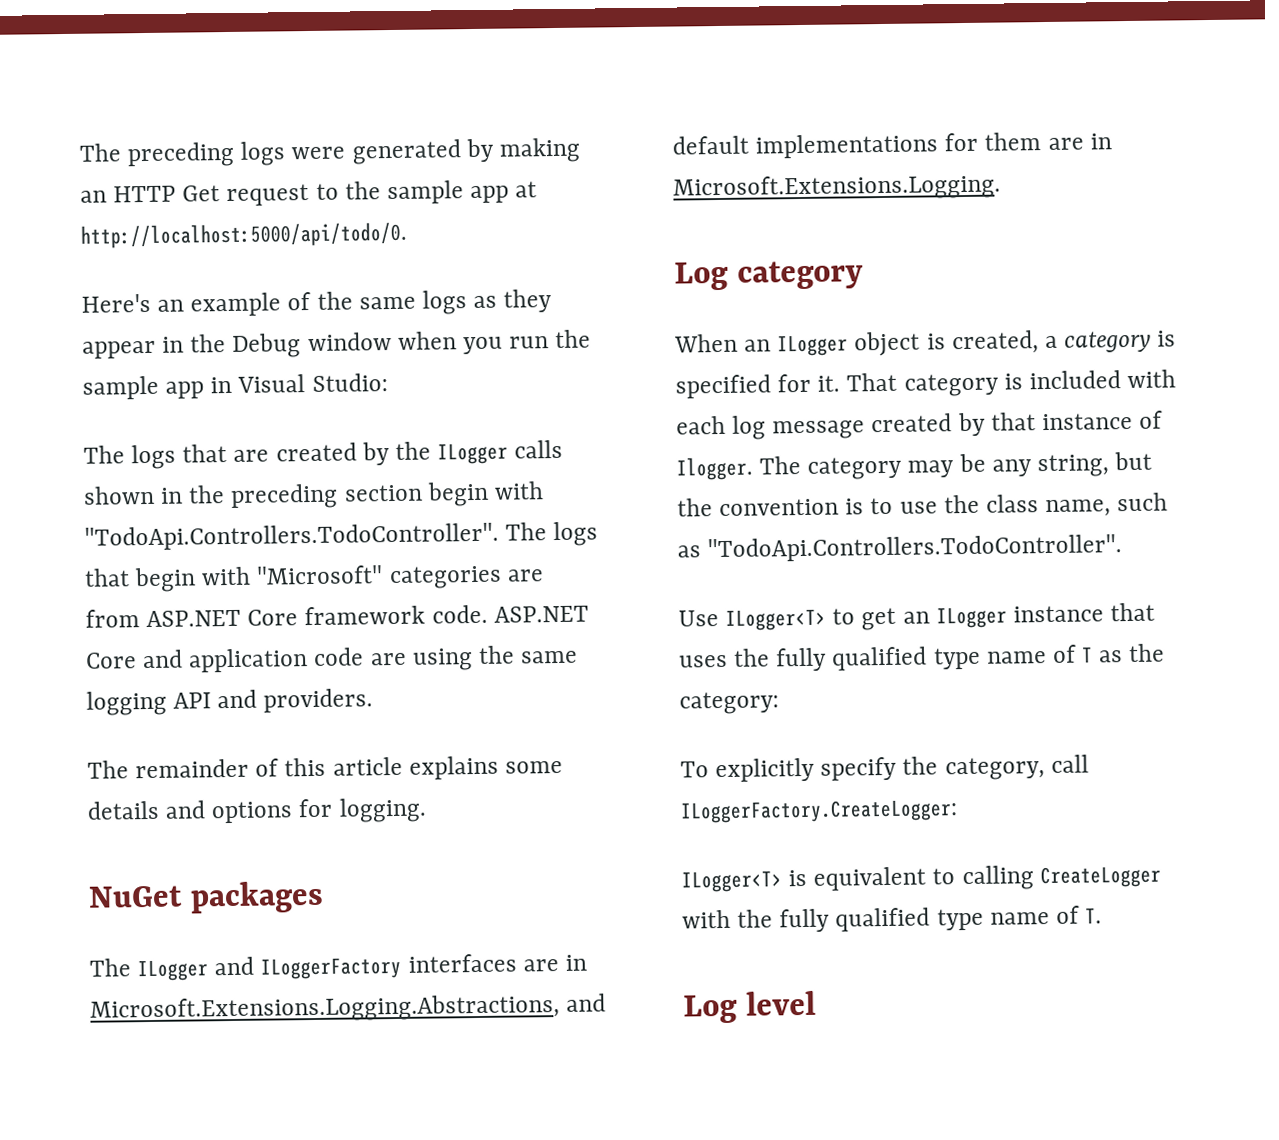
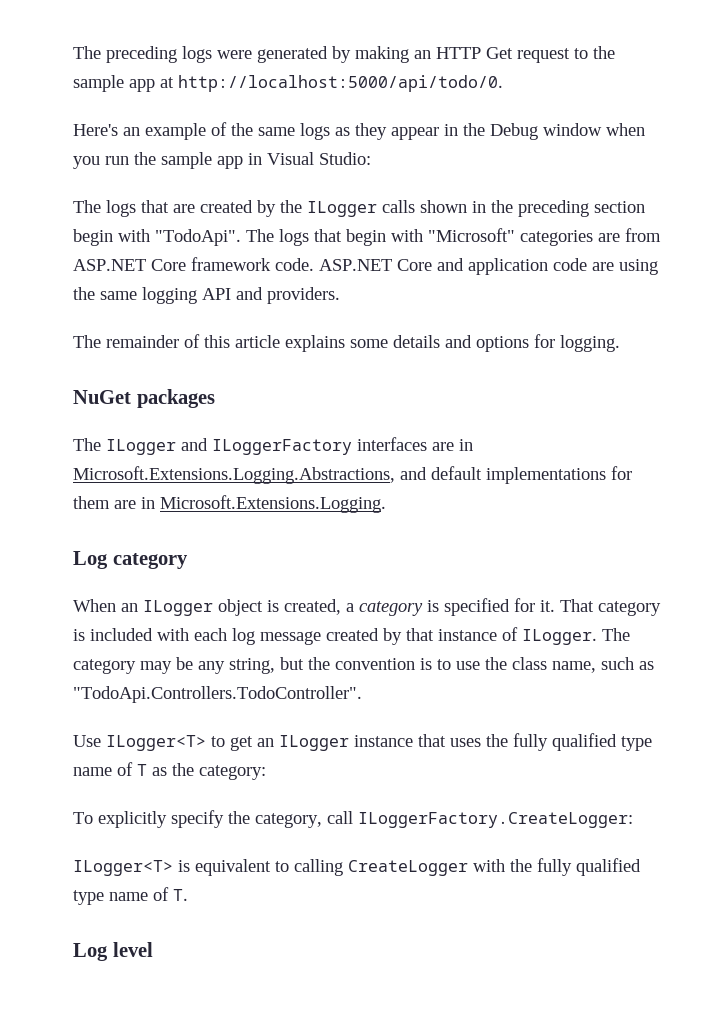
[84,522,499,551] "TodoApi.Controllers.TodoController". -> [155,229,241,246] "TodoApi".
[676,456,753,481] Ilogger. -> [522,629,597,645] ILogger.

